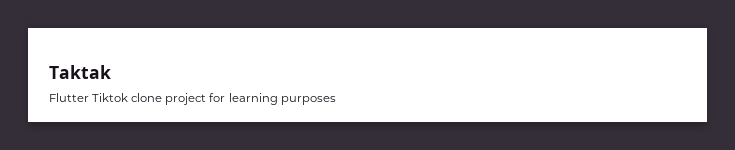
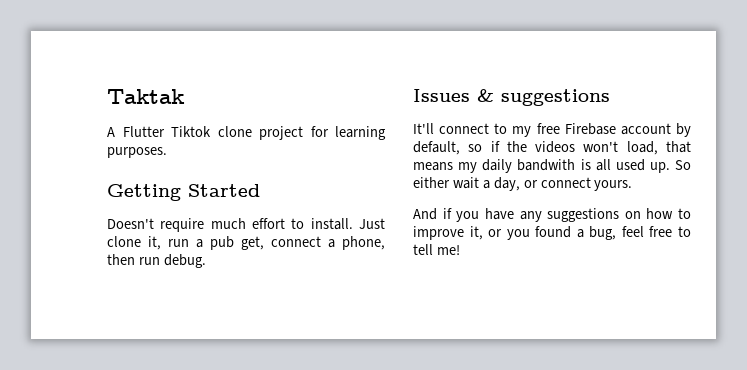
(111, 72) none -> [107,127,115,137] A
[280,96,336,105] purposes -> [107,147,167,158] [107,184,260,201] [107,218,385,232] [107,236,385,250] [107,254,206,268] [413,89,610,106] [413,123,691,137] [413,141,691,155] [413,159,691,173] [413,177,633,191] [413,208,691,222] [413,226,691,240] [413,244,460,255] purposes. // Getting Started // Doesn't require much effort to install. Just clone it, run a pub get, connect a phone, then run debug. // Issues & suggestions // It'll connect to my free Firebase account by default, so if the videos won't load, that means my daily bandwith is all used up. So either wait a day, or connect yours. // And if you have any suggestions on how to improve it, or you found a bug, feel free to tell me!

